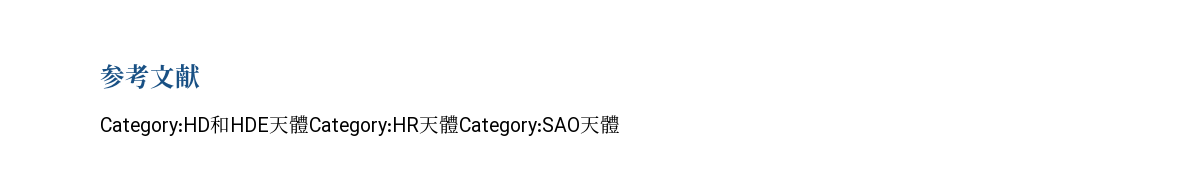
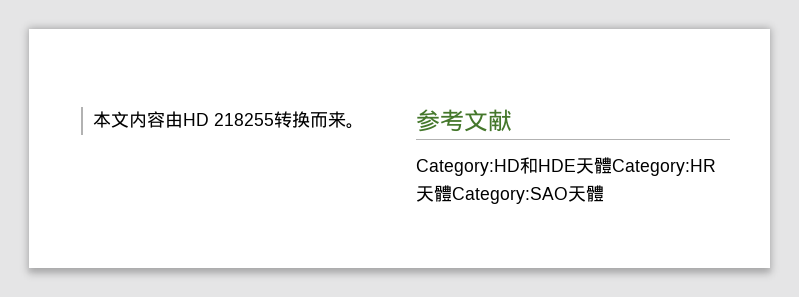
(100, 76) none -> [92,111,364,129] 本文内容由HD 218255转换而来。 //

